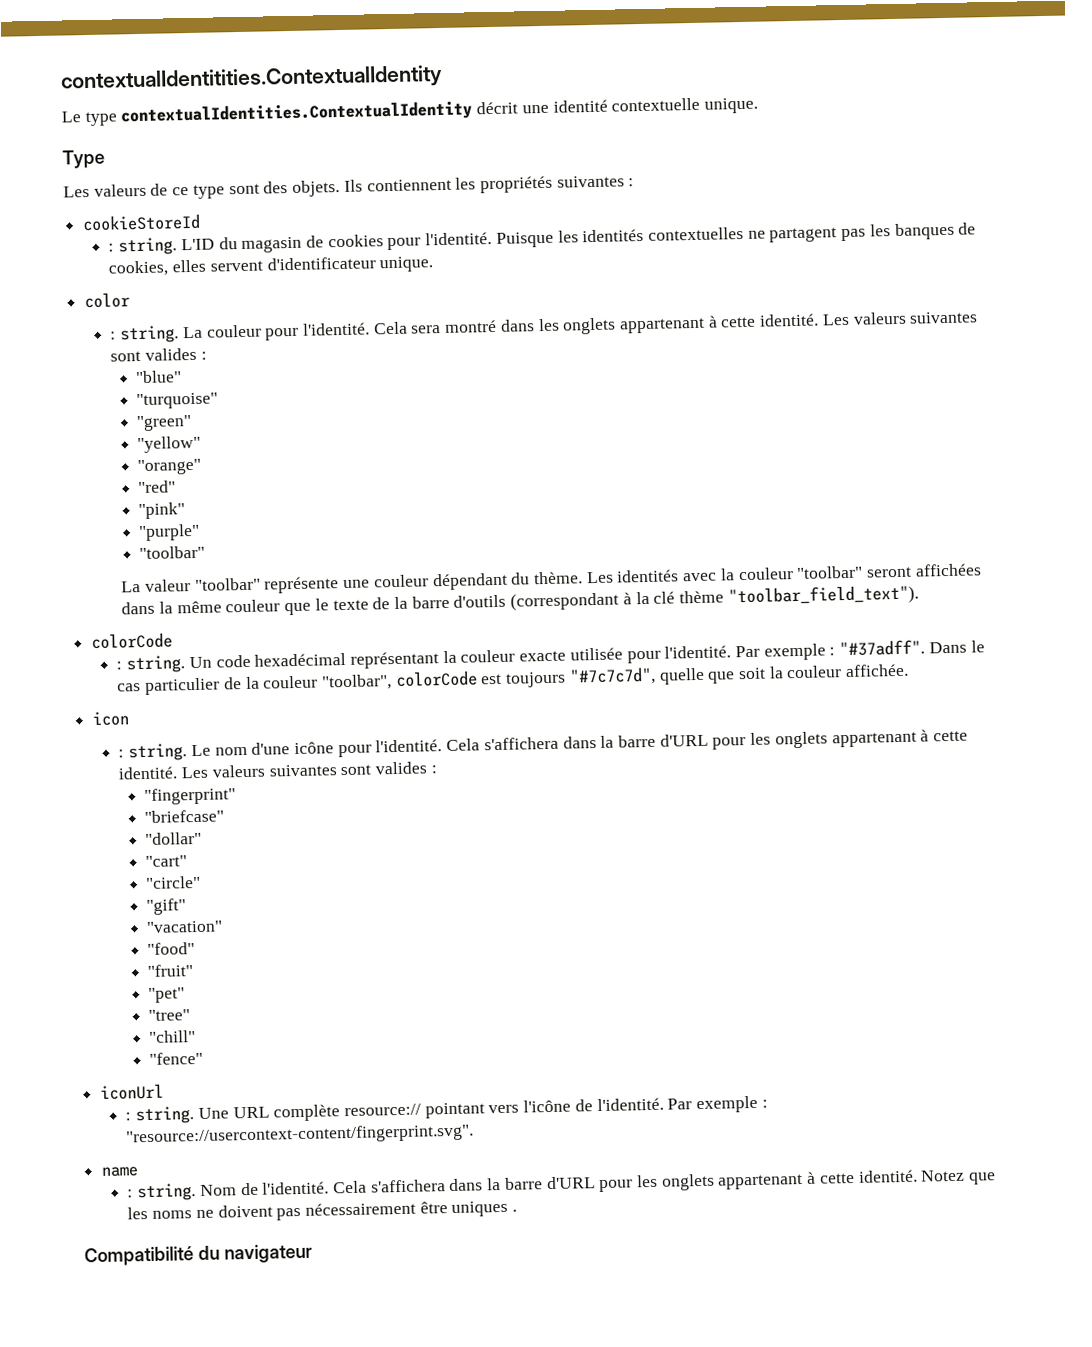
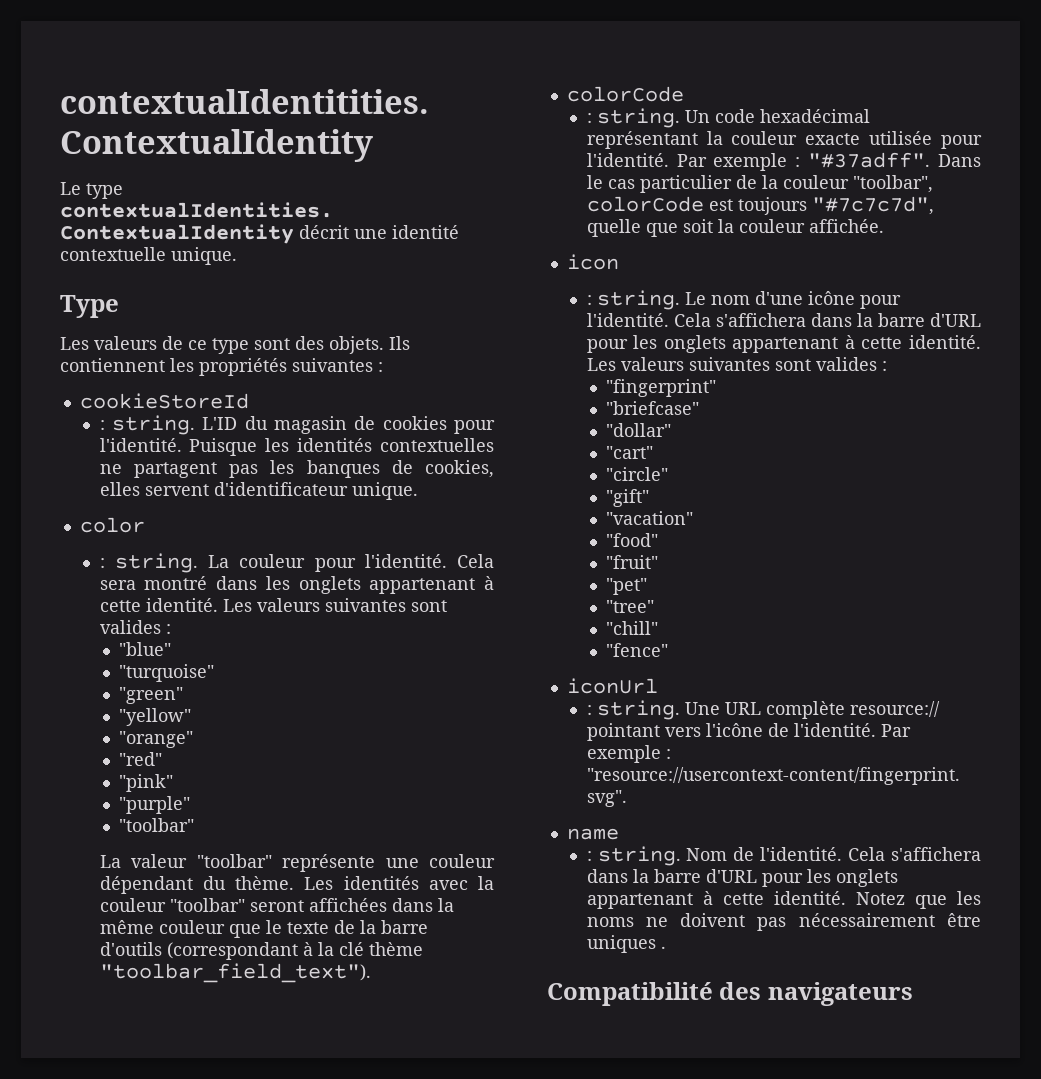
[197,1243,313,1264] du navigateur -> [719,982,913,1006] des navigateurs

